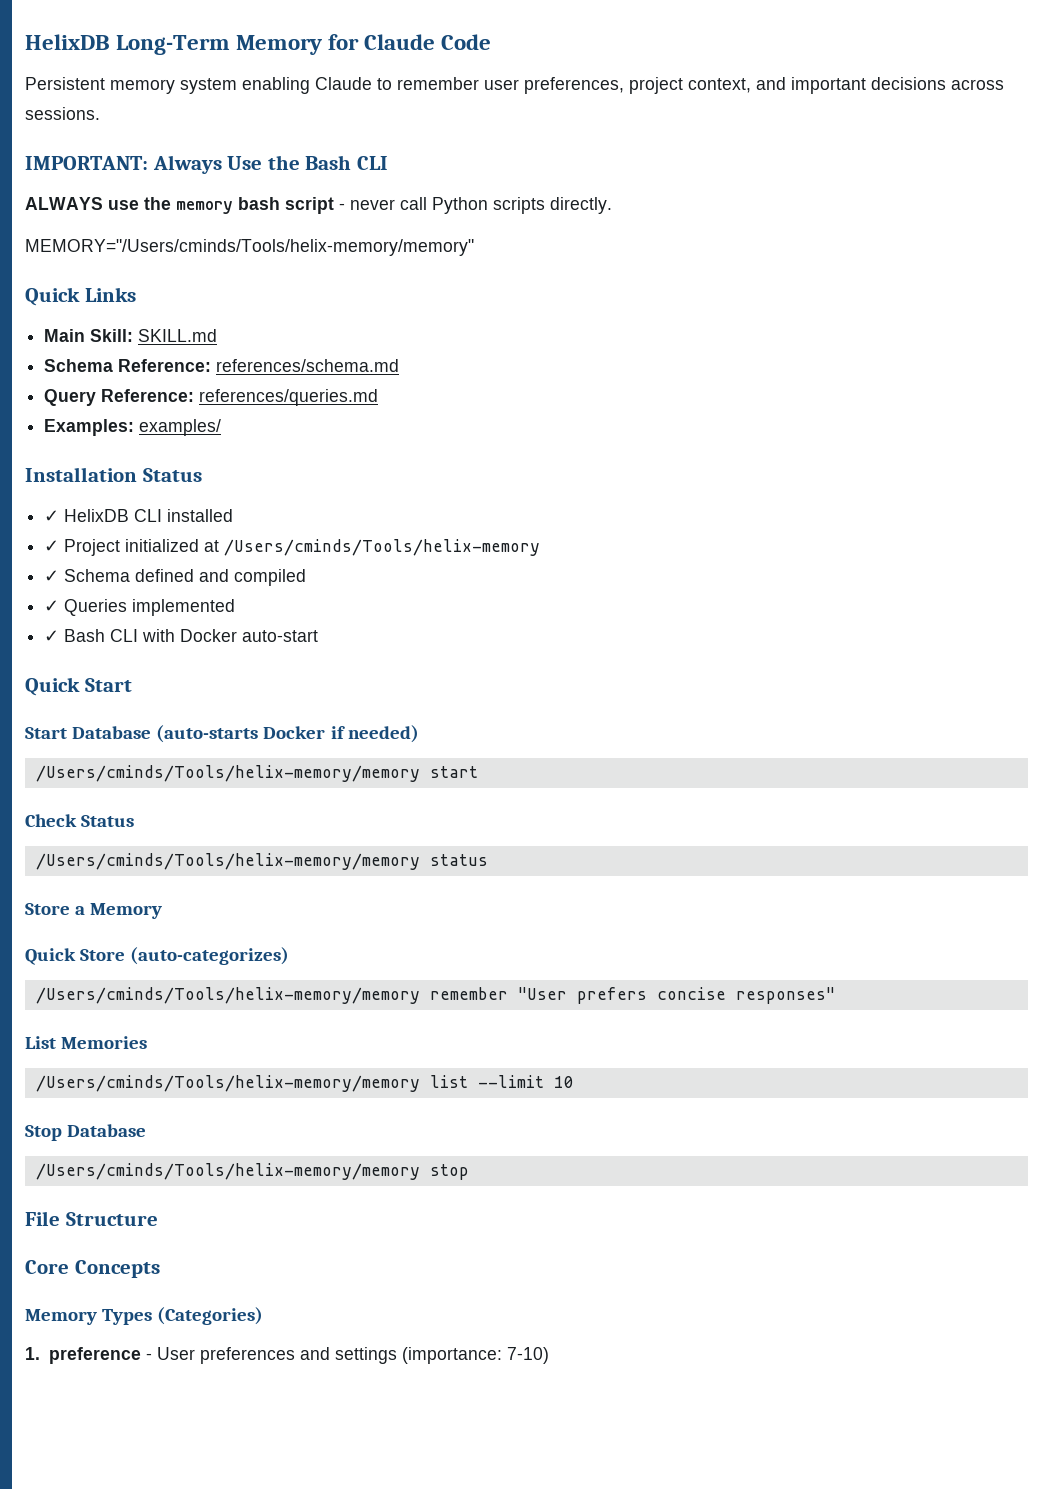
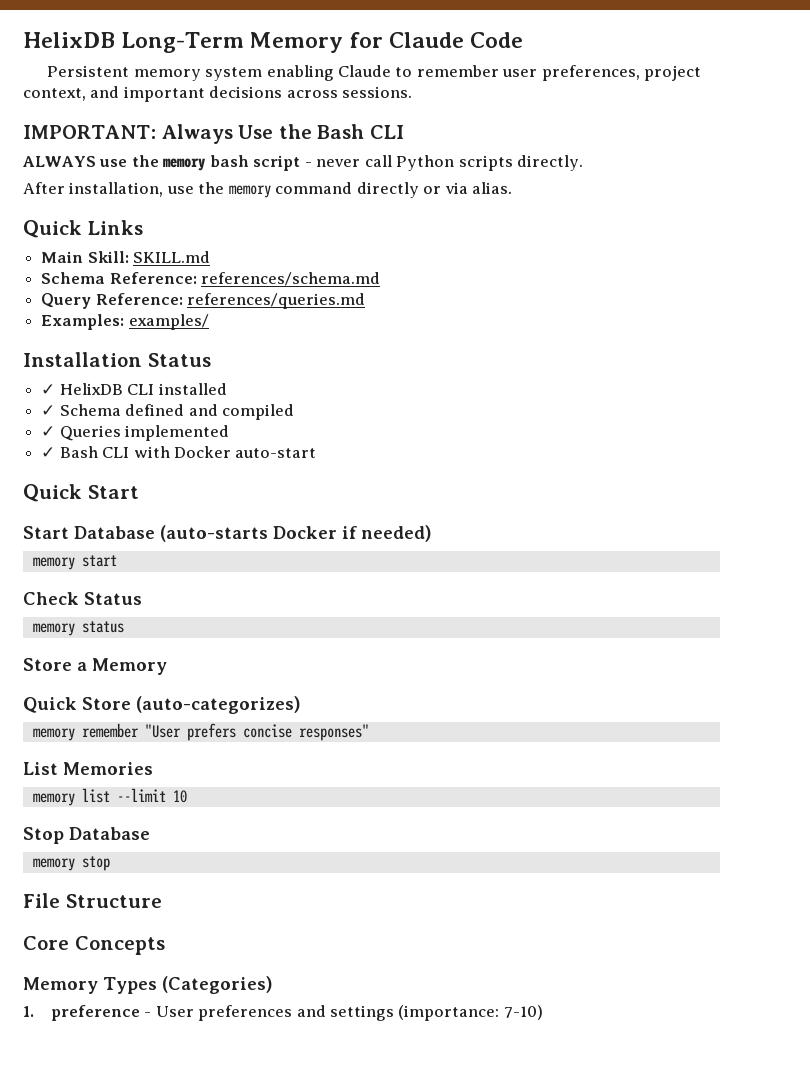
[25,239,474,256] MEMORY="/Users/cminds/Tools/helix-memory/memory" -> [23,182,513,198] After installation, use the memory command directly or via alias.
[44,539,541,556] // ✓ Project initialized at /Users/cminds/Tools/helix-memory -> (227, 389) none
[35,765,420,782] /Users/cminds/Tools/helix-memory/memory -> [32,557,75,570] memory
[35,853,420,870] /Users/cminds/Tools/helix-memory/memory -> [32,623,75,636] memory
[35,987,420,1004] /Users/cminds/Tools/helix-memory/memory -> [32,728,75,741] memory
[35,1075,420,1092] /Users/cminds/Tools/helix-memory/memory -> [32,793,75,806] memory
[35,1163,420,1180] /Users/cminds/Tools/helix-memory/memory -> [32,858,75,871] memory

